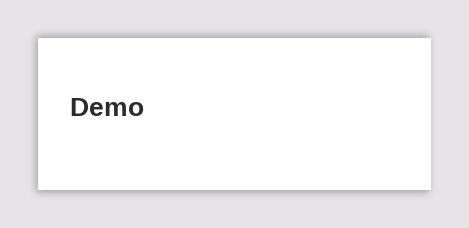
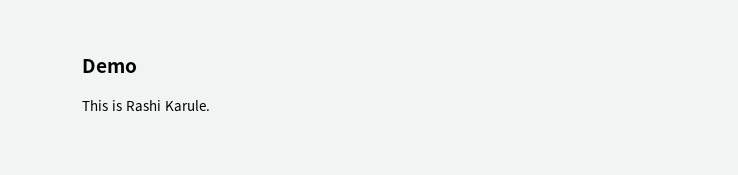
(144, 107) none -> [82,100,211,112] // This is Rashi Karule.

